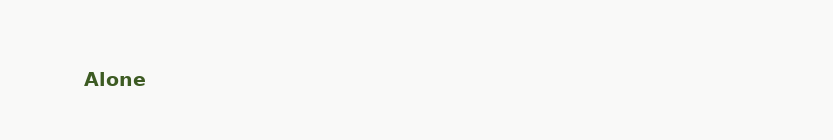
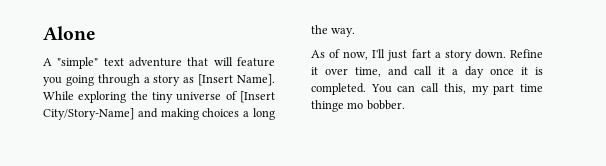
(146, 79) none -> [43,57,275,69] [43,74,275,86] [43,91,275,103] [43,108,275,120] [311,25,356,37] [311,49,543,61] [311,66,543,78] [311,83,543,95] [311,100,405,112] // A "simple" text adventure that will feature you going through a story as [Insert Name]. While exploring the tiny universe of [Insert City/Story-Name] and making choices a long the way. // As of now, I'll just fart a story down. Refine it over time, and call it a day once it is completed. You can call this, my part time thinge mo bobber.

